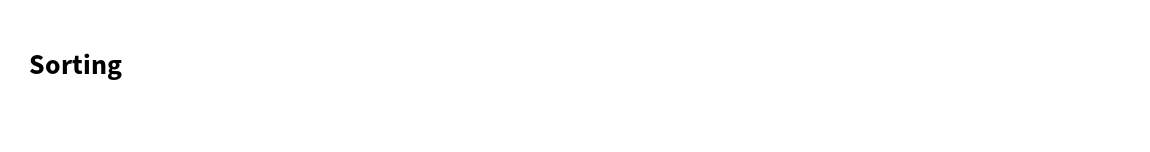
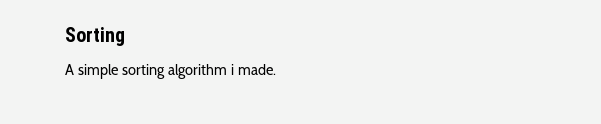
(122, 66) none -> [65,64,276,79] // A simple sorting algorithm i made.

